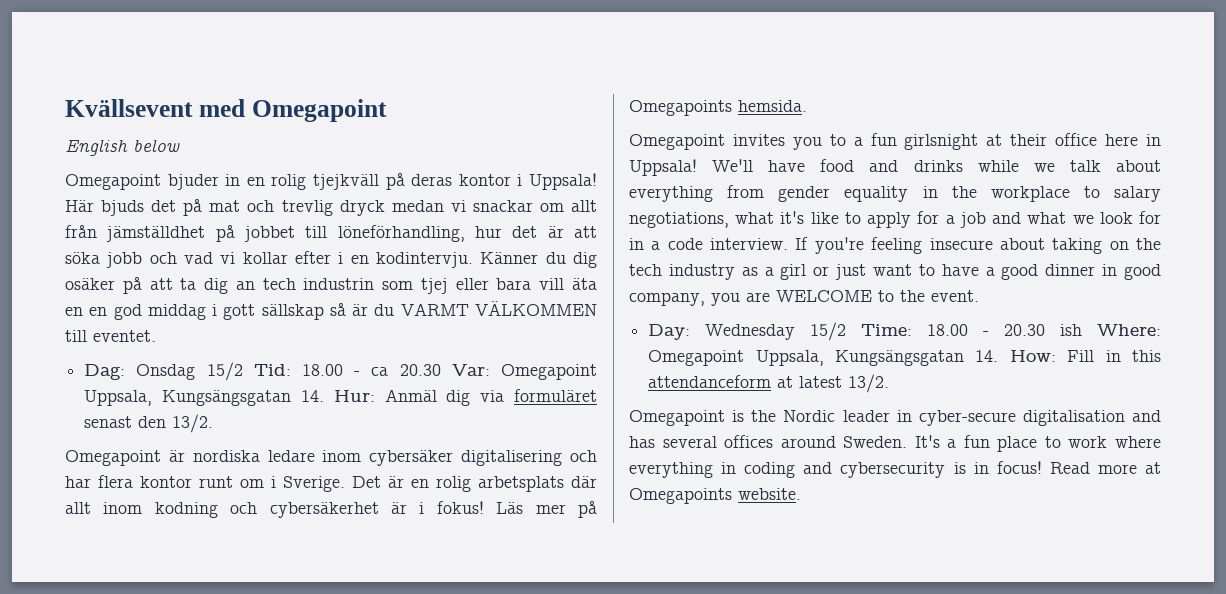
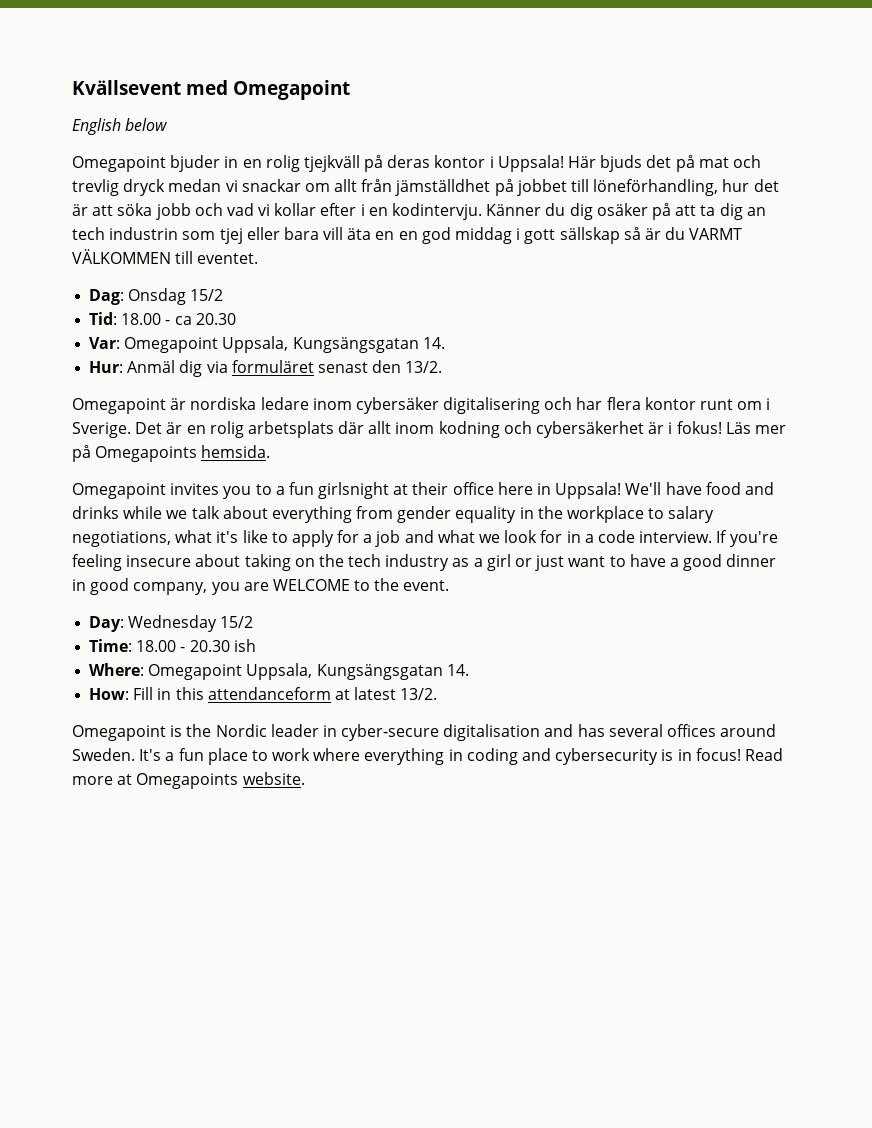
(243, 371) none -> (224, 295) //
(441, 370) none -> (236, 319) //
(324, 396) none -> (445, 343) //
(847, 331) none -> (254, 622) //
(1083, 330) none -> (256, 645) //
(999, 356) none -> (469, 670) //

